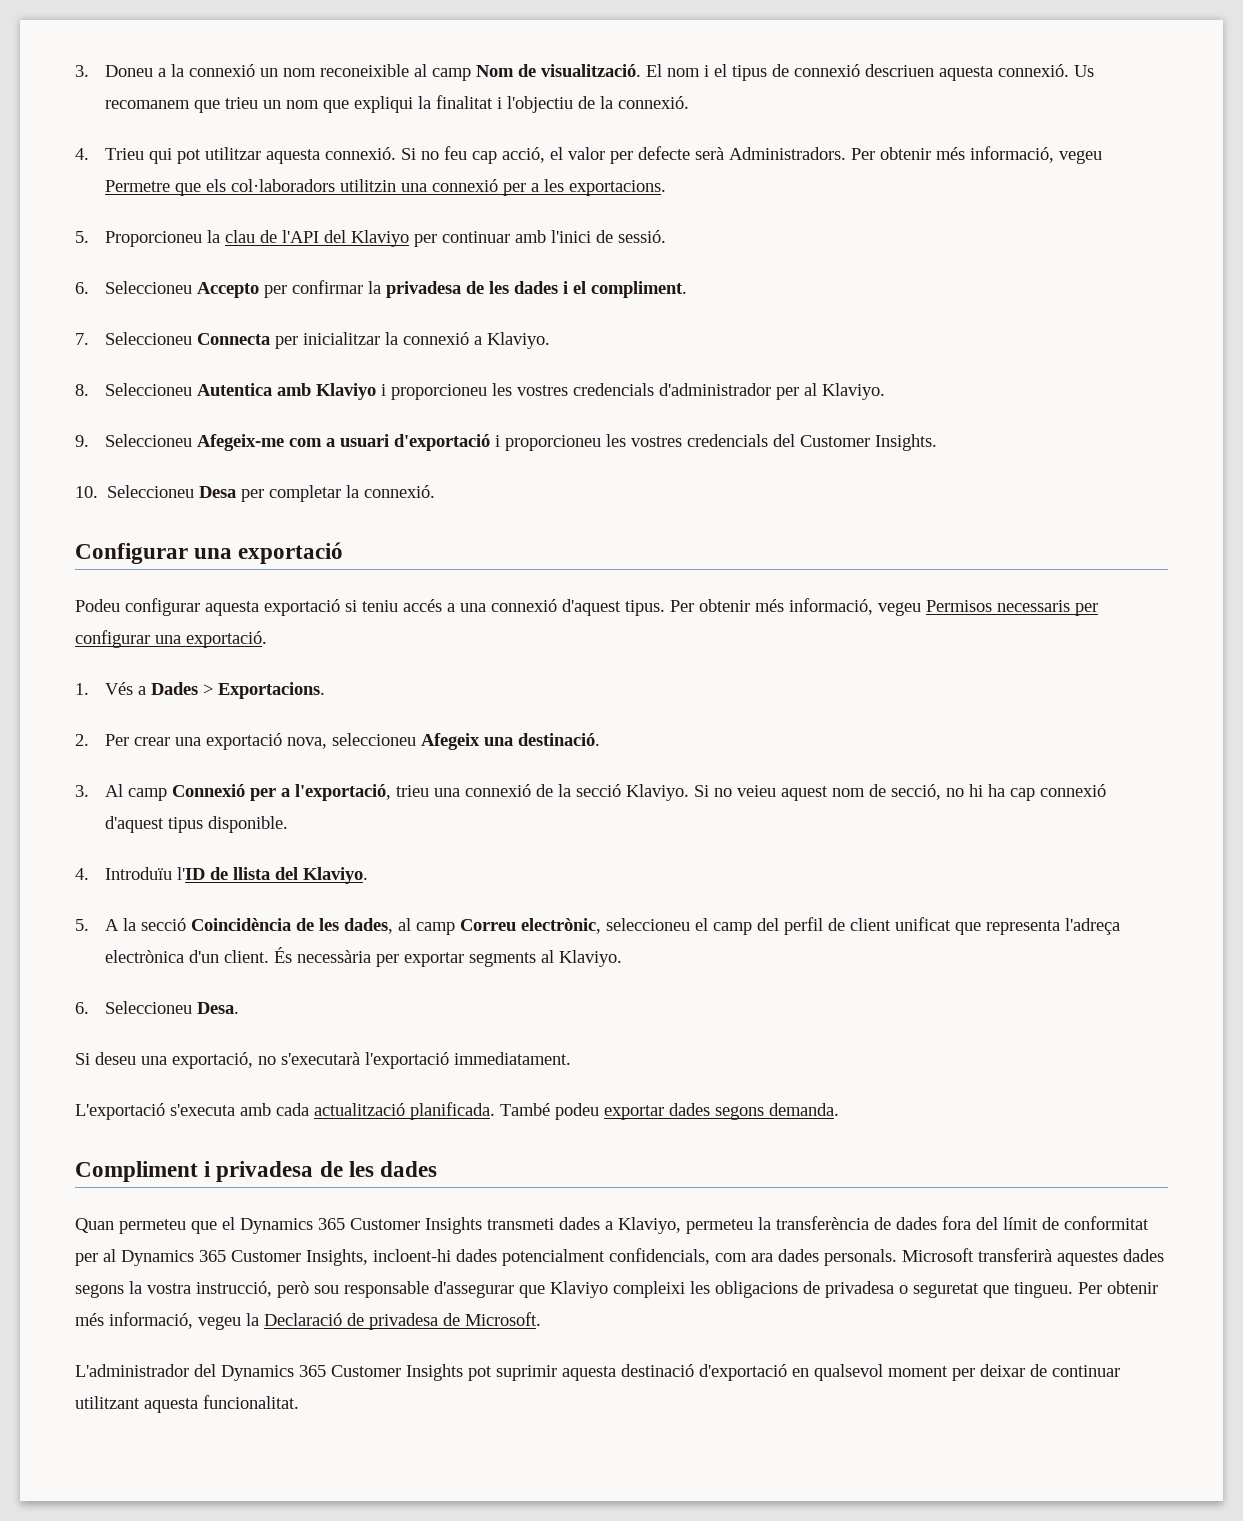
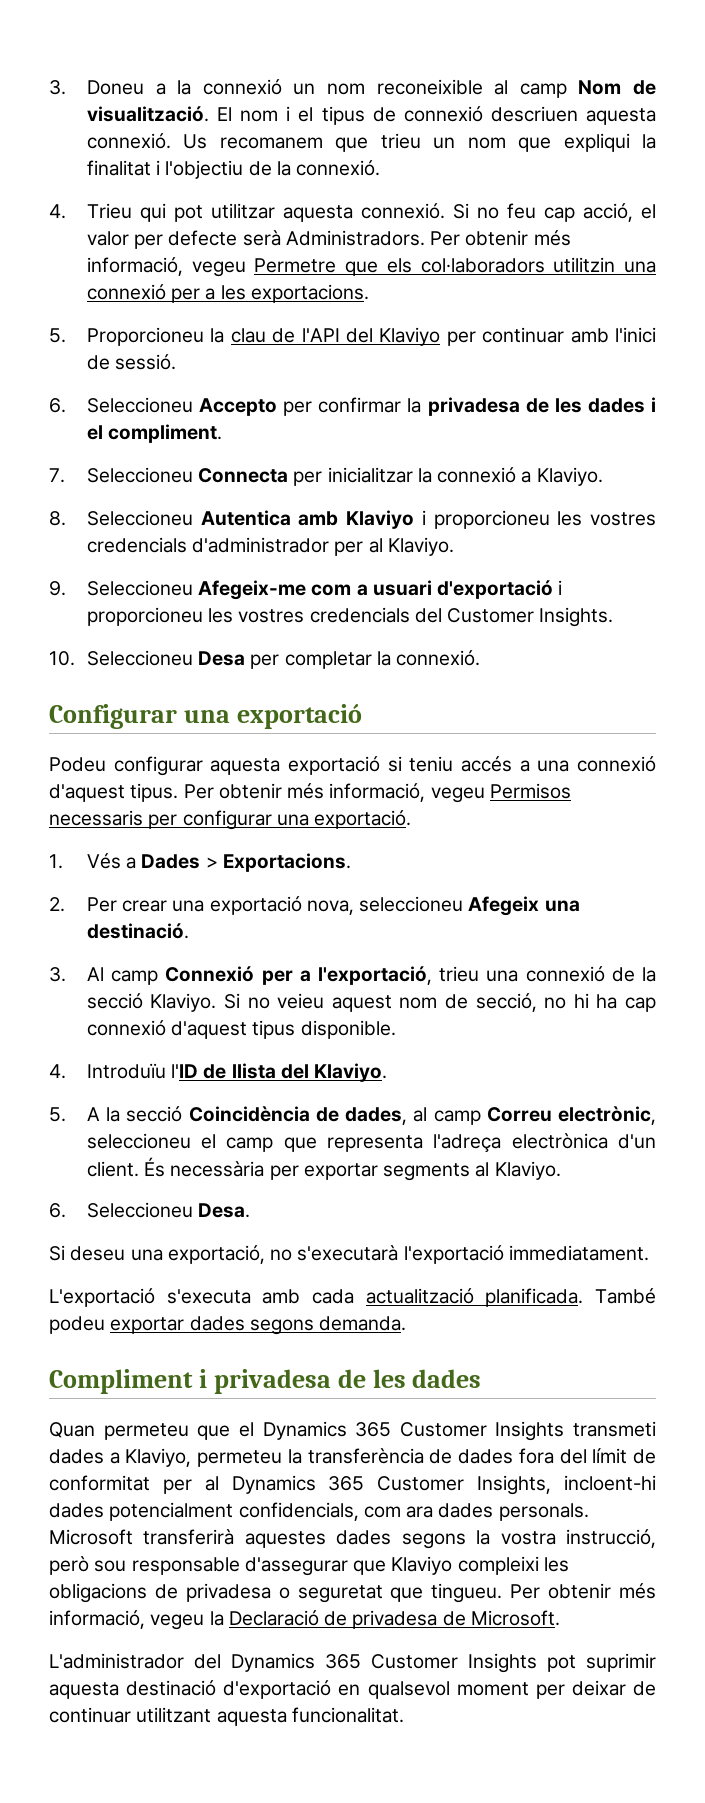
[319,918,340,931] les -> (339, 1114) none
[757,917,952,935] del perfil de client unificat -> (274, 1144) none

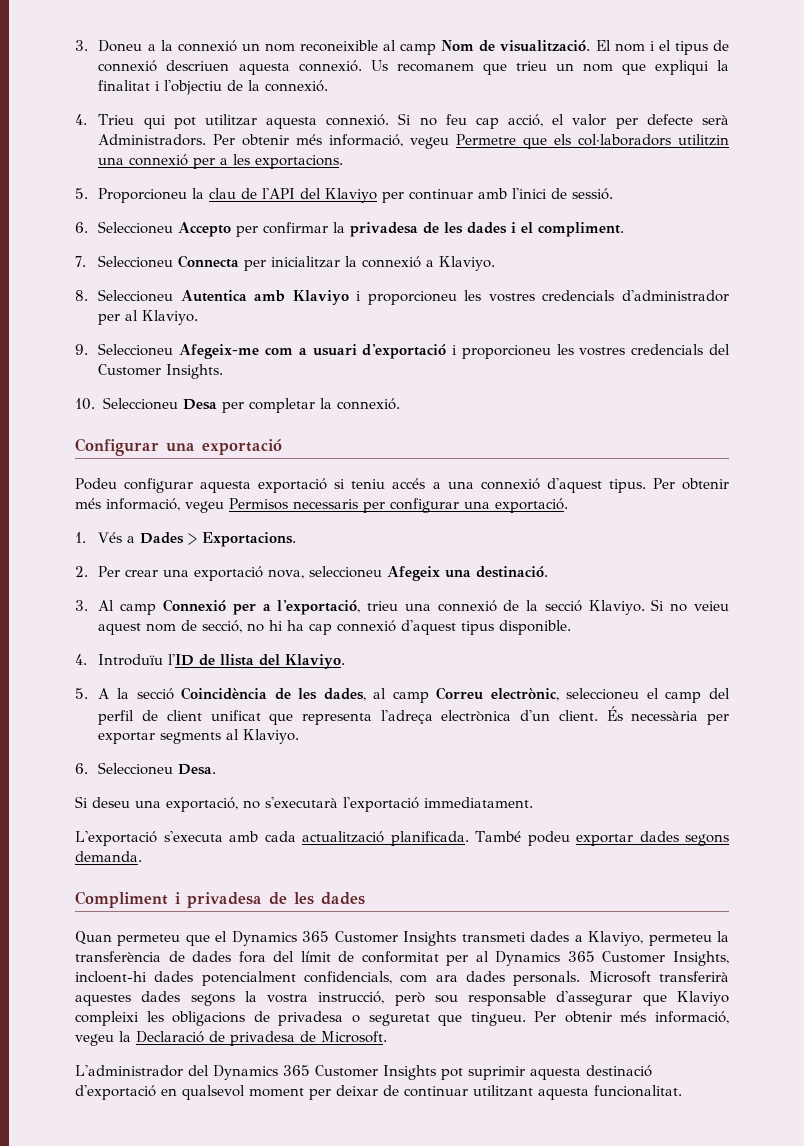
(339, 1114) none -> [298,688,318,700] les
(274, 1144) none -> [708,688,730,699] [98,710,261,725] del perfil de client unificat

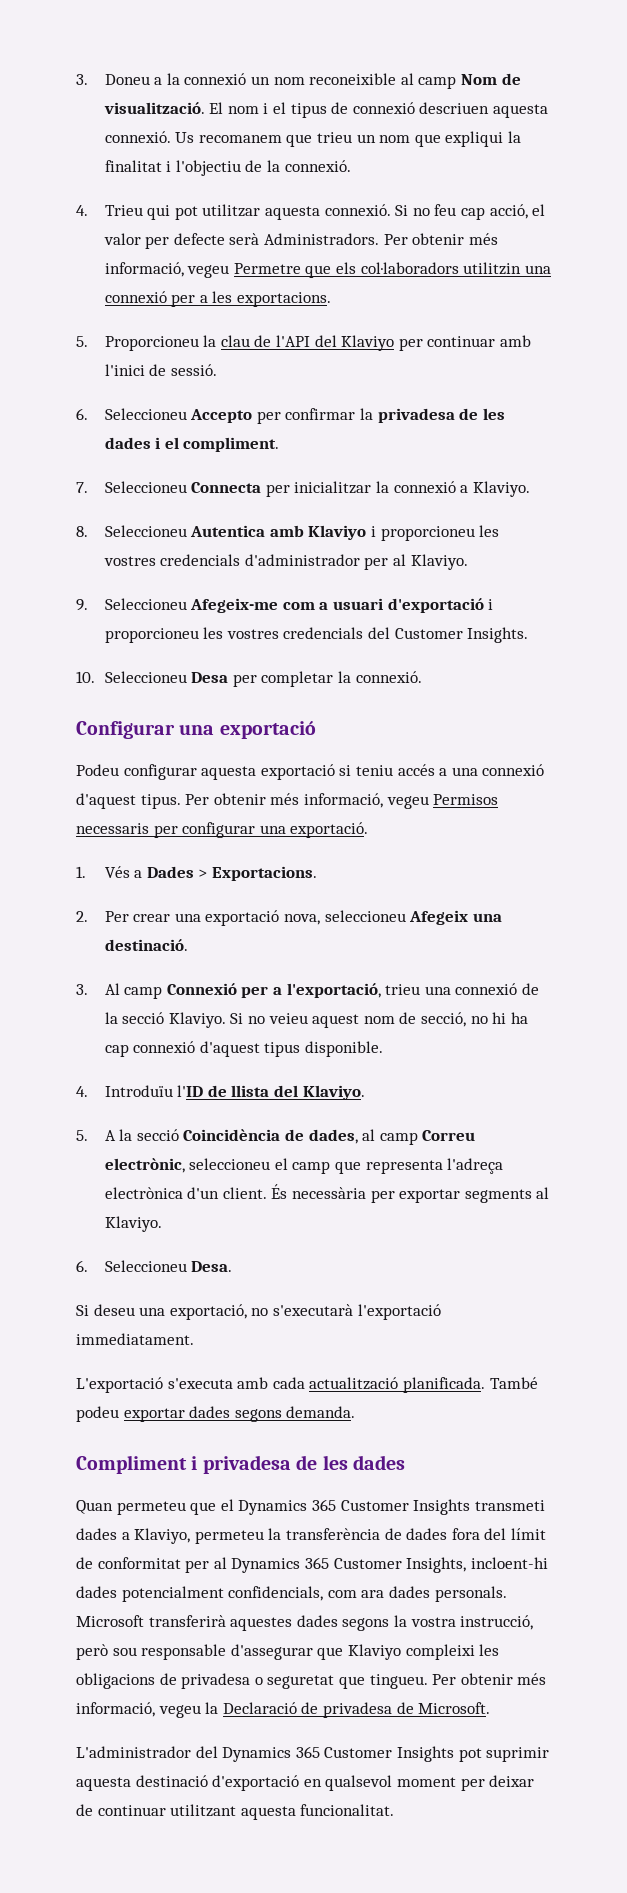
[298,688,318,700] les -> (305, 1135) none
[708,688,730,699] [98,710,261,725] del perfil de client unificat -> (331, 1167) none

